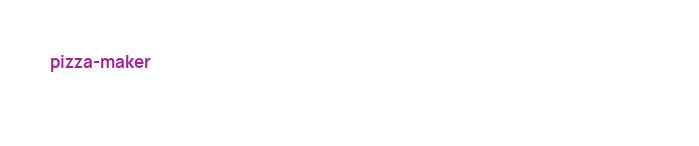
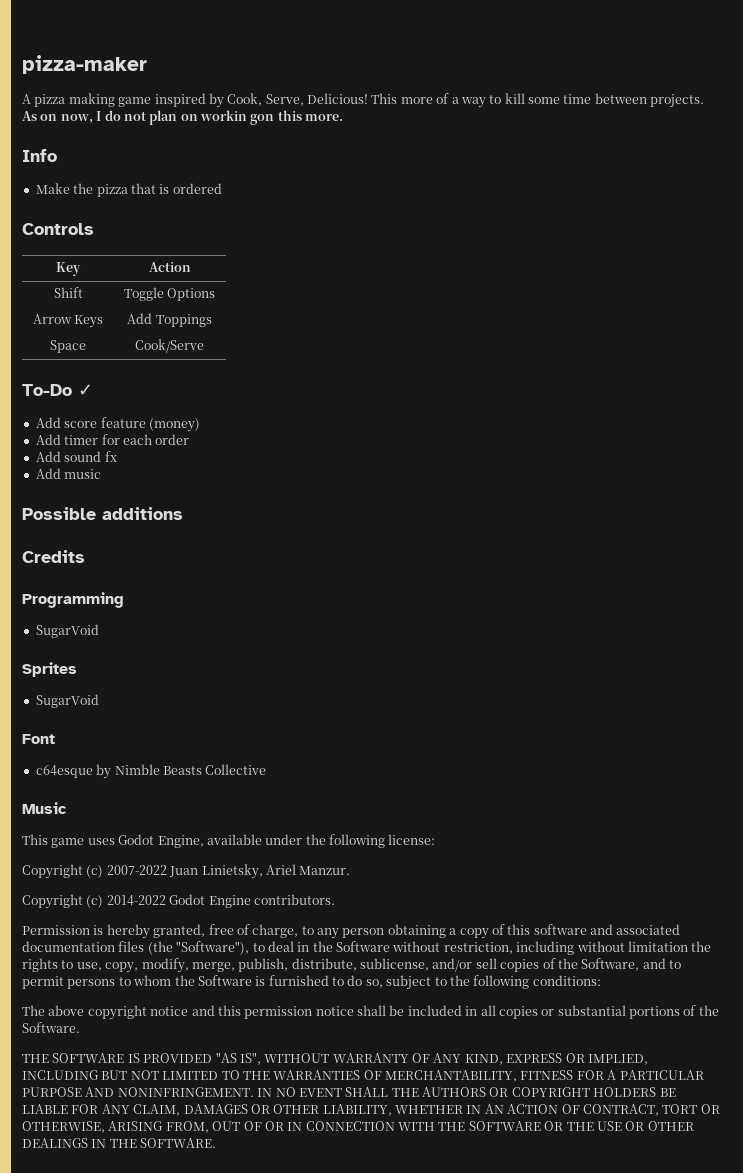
(151, 63) none -> [22,93,705,108] [22,110,344,125] [22,149,57,162] [35,183,222,197] [22,223,94,235] [56,262,81,276] [148,262,191,272] [53,287,83,298] [123,287,216,301] [32,314,104,328] [127,313,212,327] [50,340,86,353] [135,339,204,353] [22,384,93,396] [35,417,200,432] [35,434,190,445] [35,451,117,462] [35,468,102,479] [22,507,183,520] [22,550,85,563] [22,592,124,608] [35,624,99,638] [22,662,77,677] [35,694,99,708] [22,734,55,744] [35,764,267,779] [22,802,67,814] [22,834,436,848] [22,864,351,879] [22,894,335,909] [22,924,681,939] [22,941,712,955] [22,958,681,973] [22,975,601,990] [22,1005,719,1020] [22,1022,80,1033] [22,1052,648,1065] [22,1070,704,1082] [22,1087,676,1097] [22,1104,720,1116] [22,1121,694,1133] [22,1138,217,1148] // A pizza making game inspired by Cook, Serve, Delicious! This more of a way to kill some time between projects. As on now, I do not plan on workin gon this more. // Info // Make the pizza that is ordered // Controls // Key | Action // Shift | Toggle Options // Arrow Keys | Add Toppings // Space | Cook/Serve // To-Do ✓ // Add score feature (money) // Add timer for each order // Add sound fx // Add music // Possible additions // Credits // Programming // SugarVoid // Sprites // SugarVoid // Font // c64esque by Nimble Beasts Collective // Music // This game uses Godot Engine, available under the following license: // Copyright (c) 2007-2022 Juan Linietsky, Ariel Manzur. // Copyright (c) 2014-2022 Godot Engine contributors. // Permission is hereby granted, free of charge, to any person obtaining a copy of this software and associated documentation files (the "Software"), to deal in the Software without restriction, including without limitation the rights to use, copy, modify, merge, publish, distribute, sublicense, and/or sell copies of the Software, and to permit persons to whom the Software is furnished to do so, subject to the following conditions: // The above copyright notice and this permission notice shall be included in all copies or substantial portions of the Software. // THE SOFTWARE IS PROVIDED "AS IS", WITHOUT WARRANTY OF ANY KIND, EXPRESS OR IMPLIED, INCLUDING BUT NOT LIMITED TO THE WARRANTIES OF MERCHANTABILITY, FITNESS FOR A PARTICULAR PURPOSE AND NONINFRINGEMENT. IN NO EVENT SHALL THE AUTHORS OR COPYRIGHT HOLDERS BE LIABLE FOR ANY CLAIM, DAMAGES OR OTHER LIABILITY, WHETHER IN AN ACTION OF CONTRACT, TORT OR OTHERWISE, ARISING FROM, OUT OF OR IN CONNECTION WITH THE SOFTWARE OR THE USE OR OTHER DEALINGS IN THE SOFTWARE.

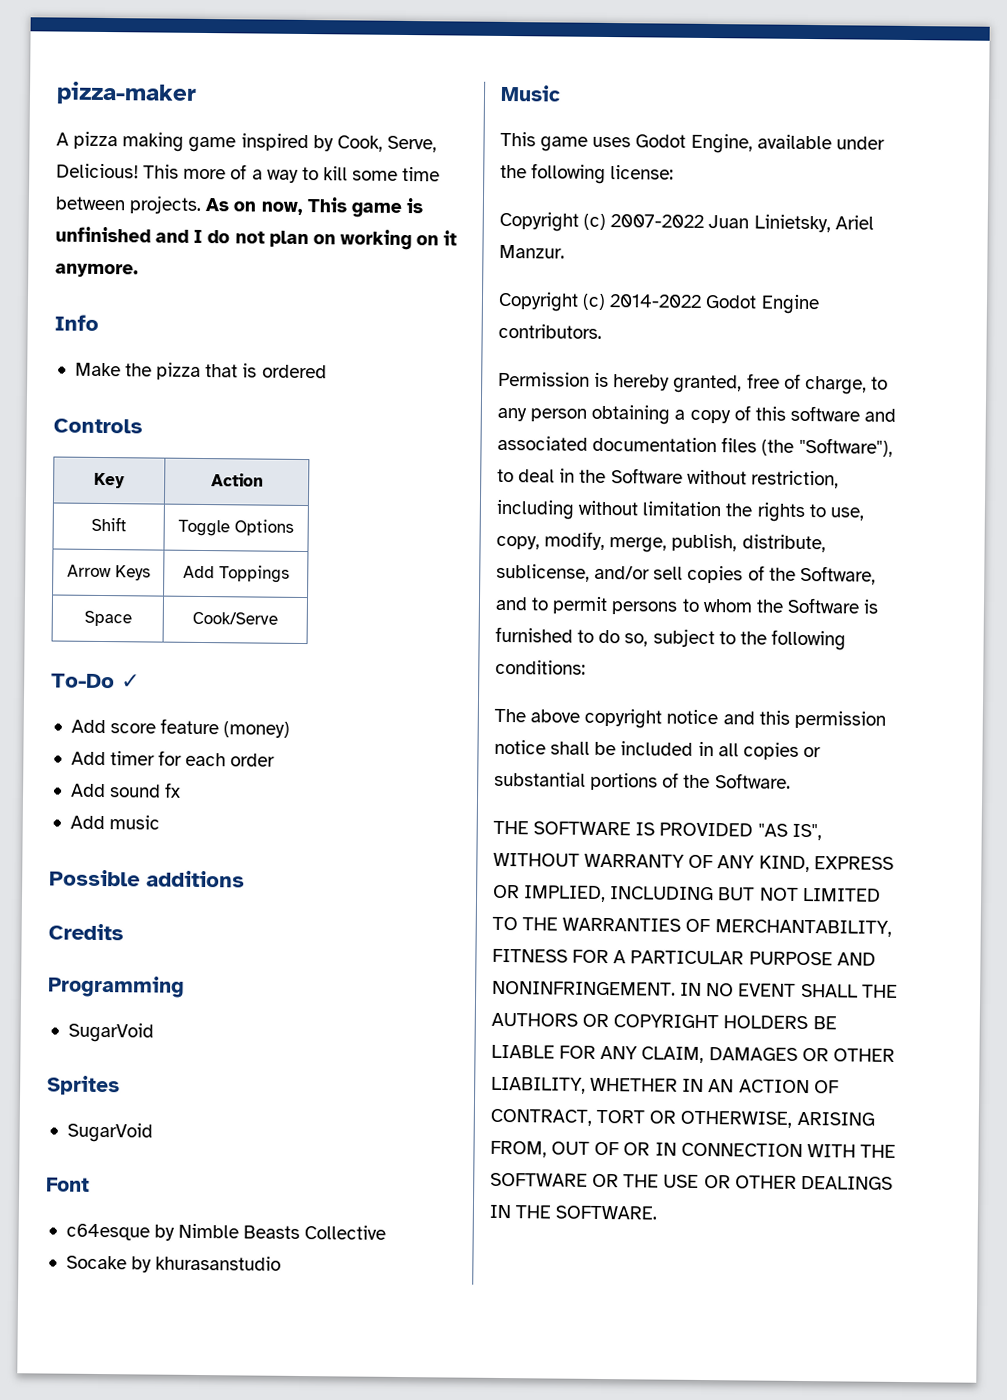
(93, 119) none -> [306,197,423,218] [55,226,190,243] This game is unfinished and
[200,110,344,125] workin gon this more. -> [339,229,458,251] [55,263,139,278] working on it anymore.
(267, 769) none -> [65,1255,282,1273] // Socake by khurasanstudio

